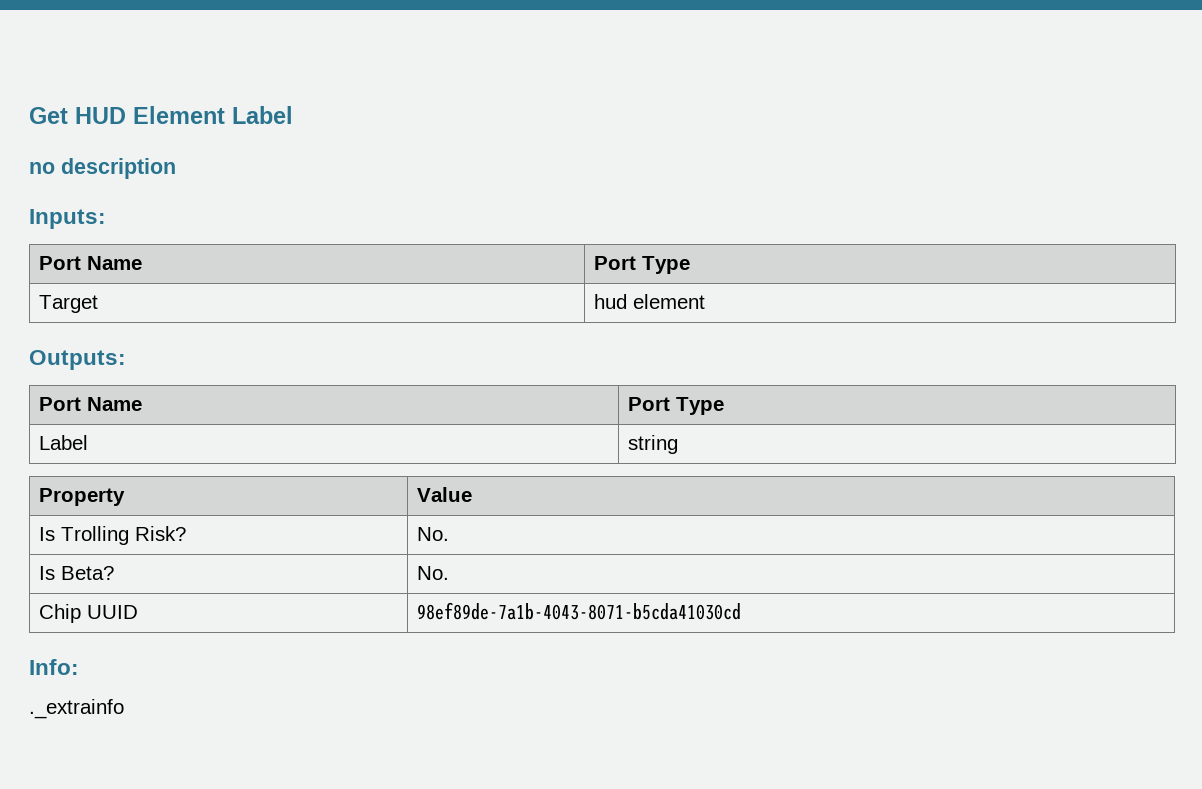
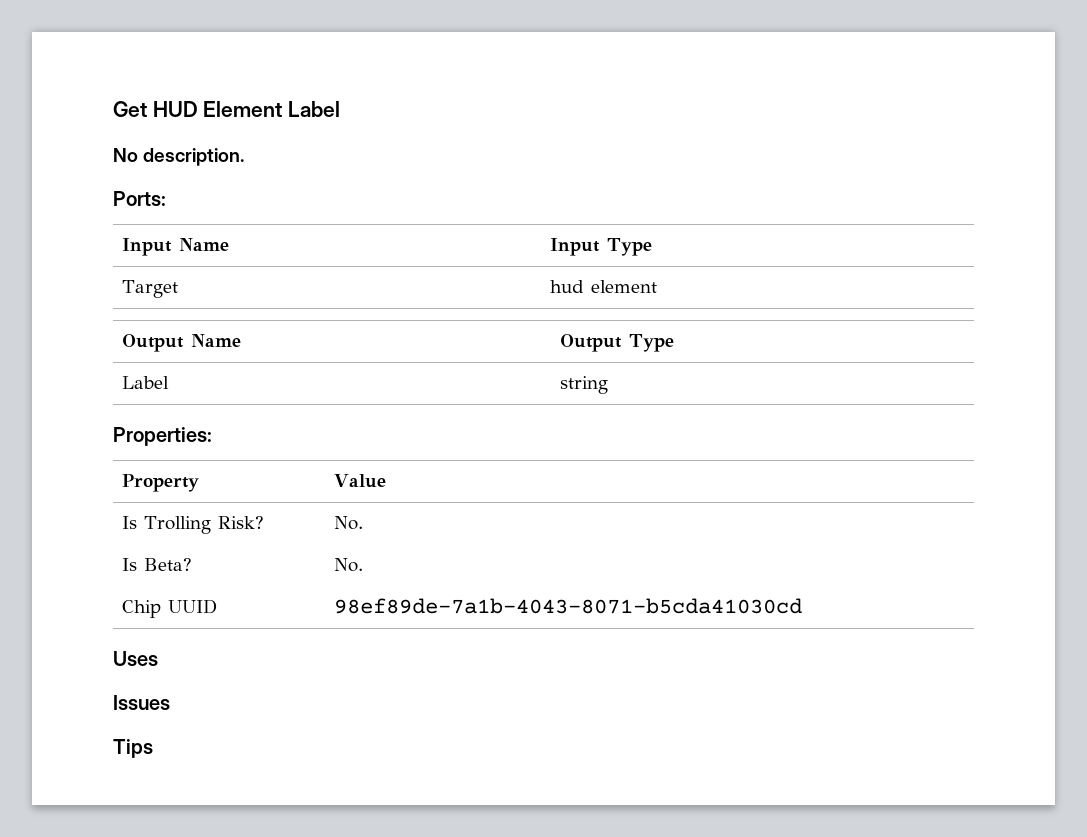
[29,158,176,179] [29,209,106,229] [38,256,142,270] [593,256,636,270] no description // Inputs: // Port Name | Port -> [113,148,245,166] [113,191,166,206] [121,238,229,256] [549,238,600,256] No description. // Ports: // Input Name | Input
[29,350,126,370] [38,397,142,411] [627,397,670,411] // Outputs: // Port Name | Port -> [121,334,241,352] [559,334,622,352] // Output Name | Output
(678, 444) none -> [113,427,212,446] // Properties:
[29,659,79,675] [29,699,124,719] Info: // ._extrainfo -> [113,651,158,666] [113,695,170,710] [113,739,153,758] Uses // Issues // Tips

